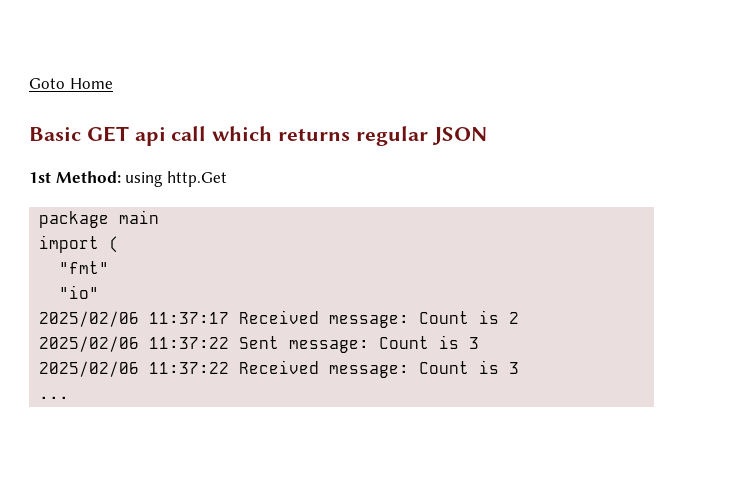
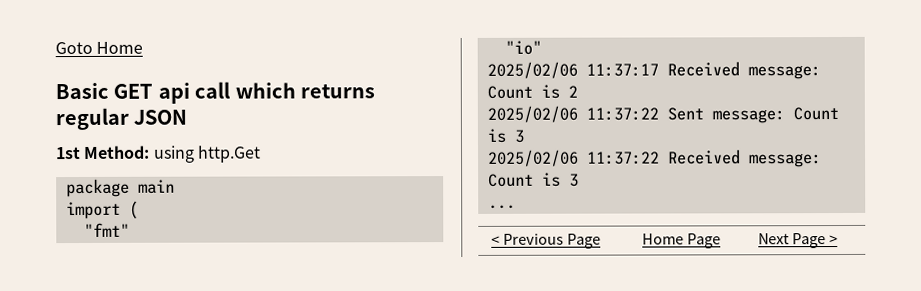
(70, 397) none -> [490,233,601,249] [641,233,721,249] [757,233,838,249] // < Previous Page | Home Page | Next Page >

